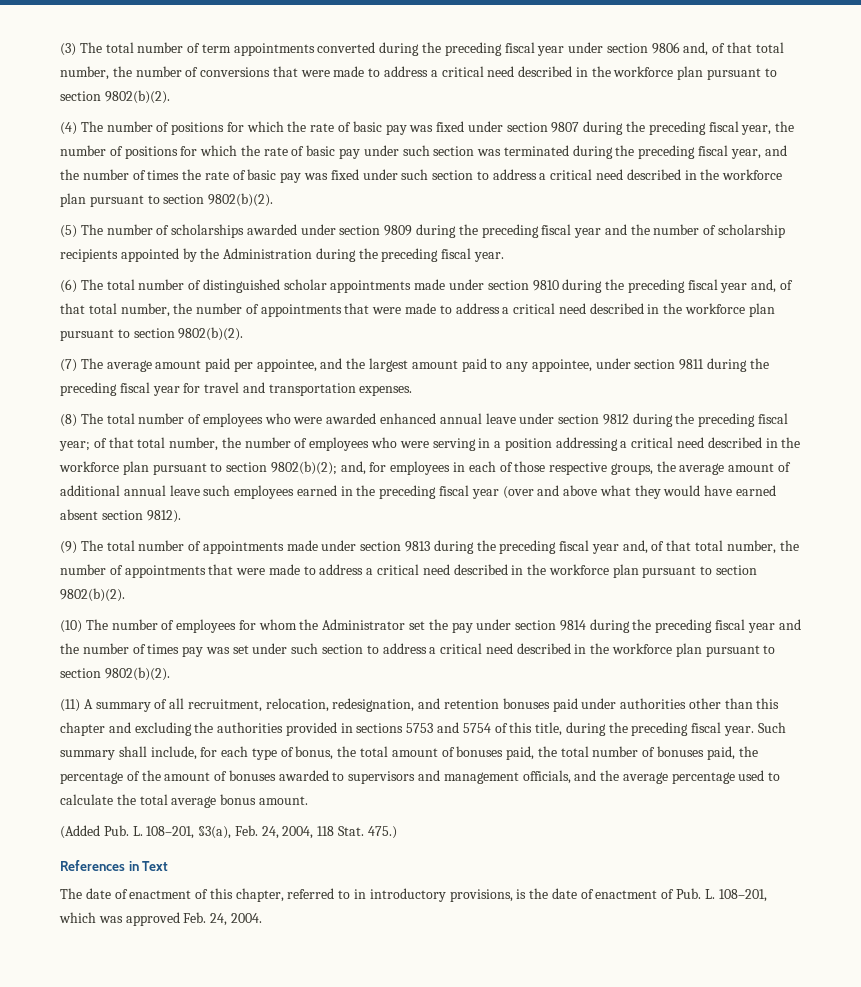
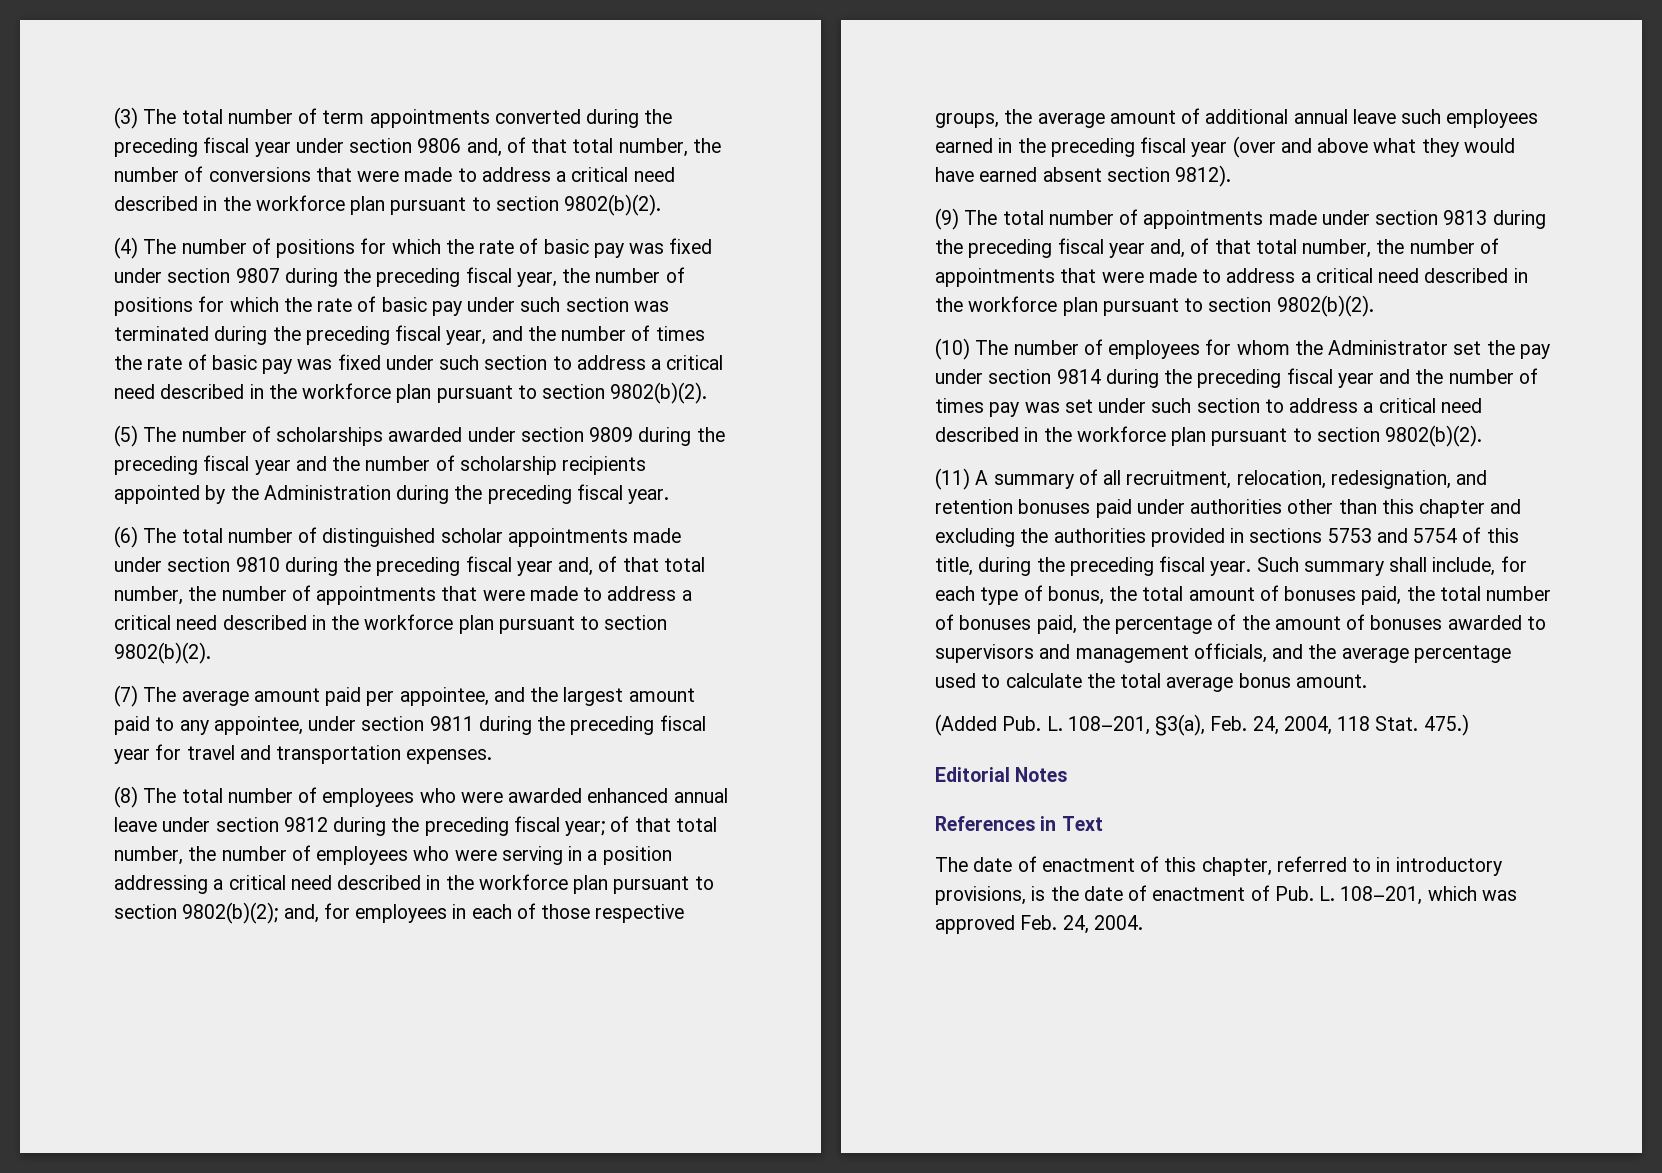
(397, 832) none -> [935,767,1068,782] // Editorial Notes

